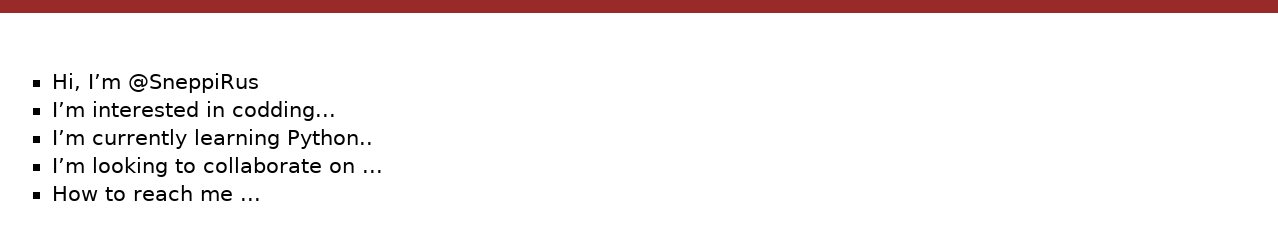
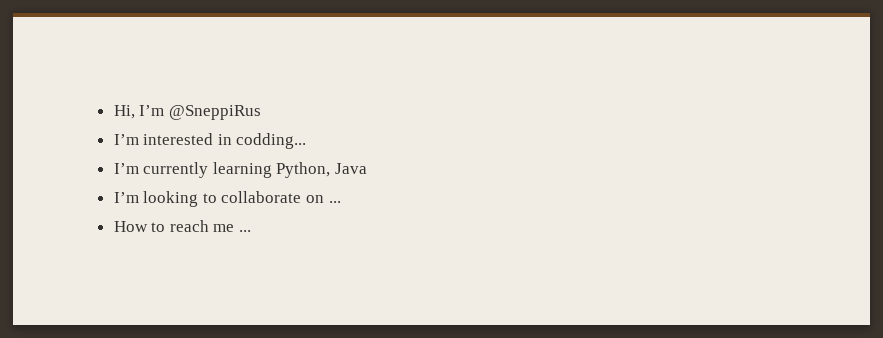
[286,129,373,149] Python.. -> [276,162,368,178] Python, Java

